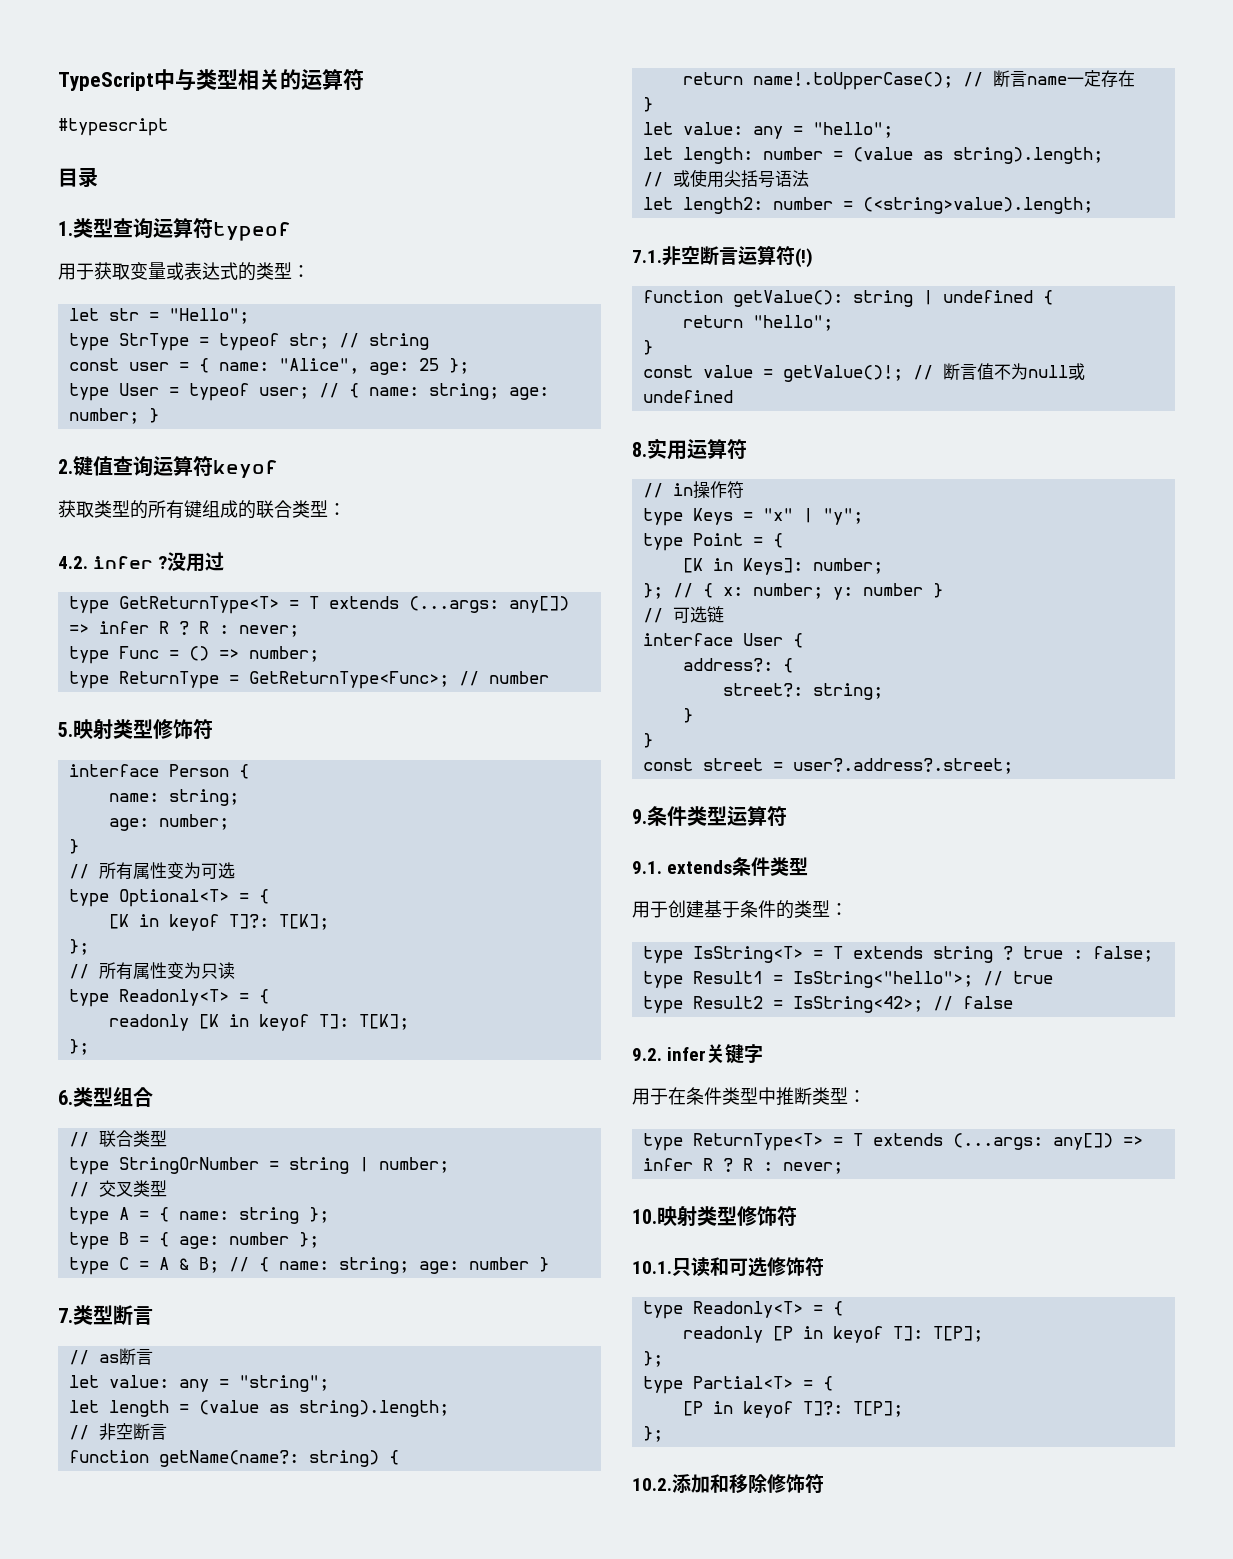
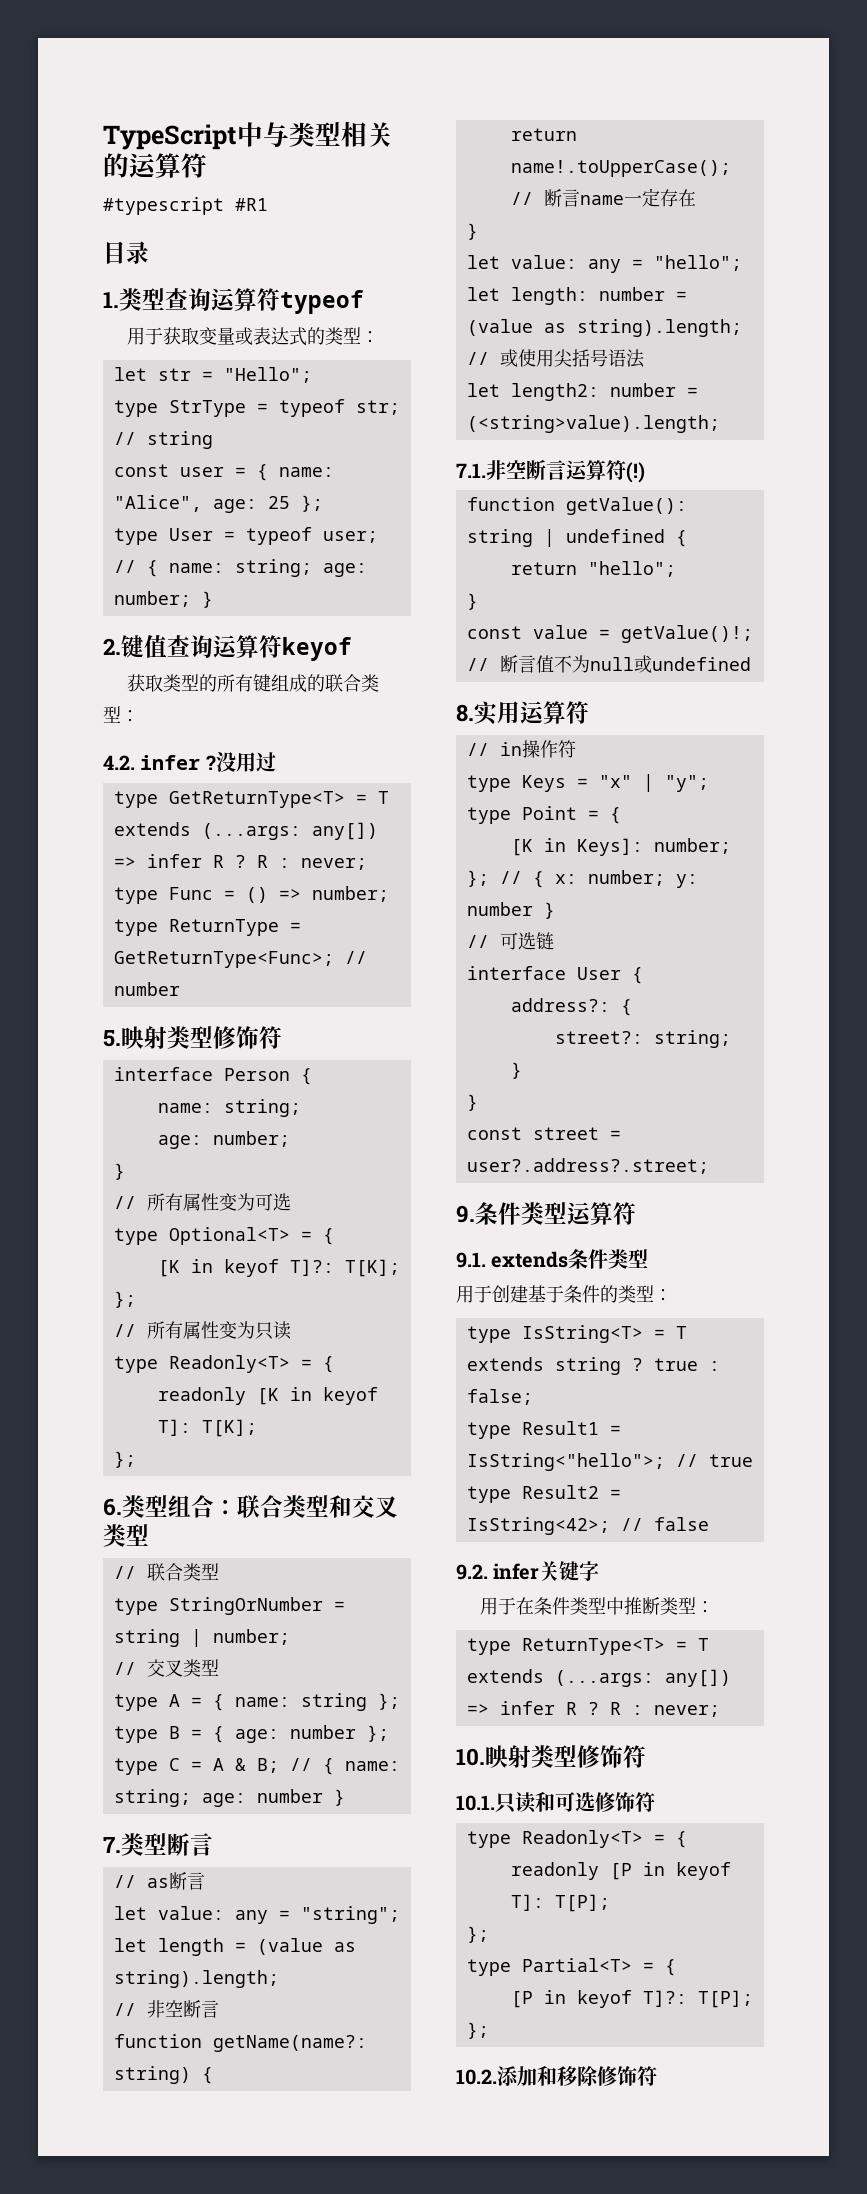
(168, 127) none -> [235,198,268,211] #R1
(153, 1097) none -> [214,1495,398,1518] [103,1524,149,1547] ：联合类型和交叉类型

